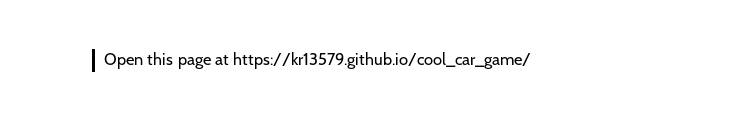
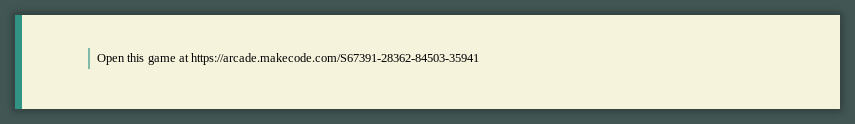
[177,52,532,69] page at https://kr13579.github.io/cool_car_game/ -> [147,53,480,65] game at https://arcade.makecode.com/S67391-28362-84503-35941

